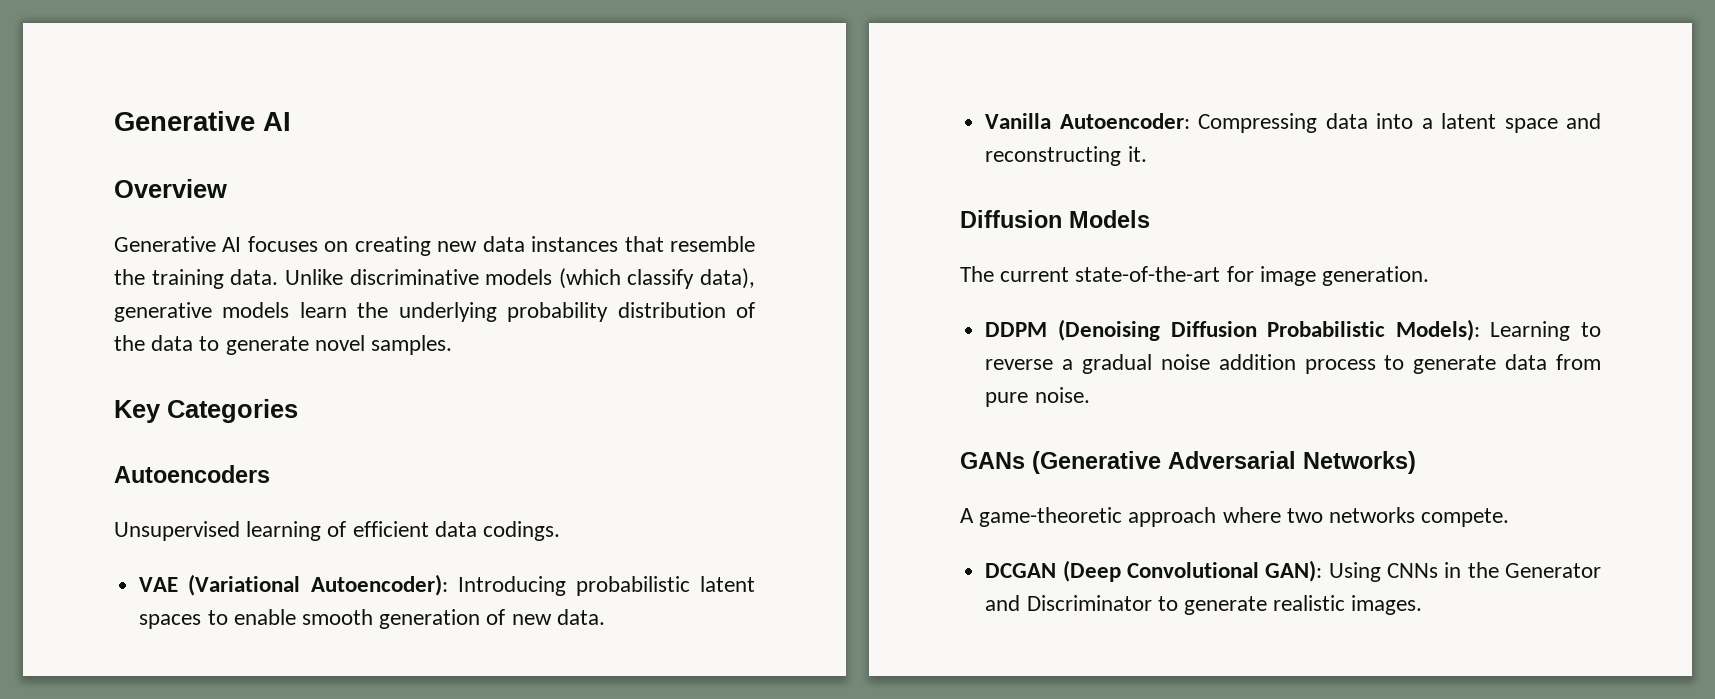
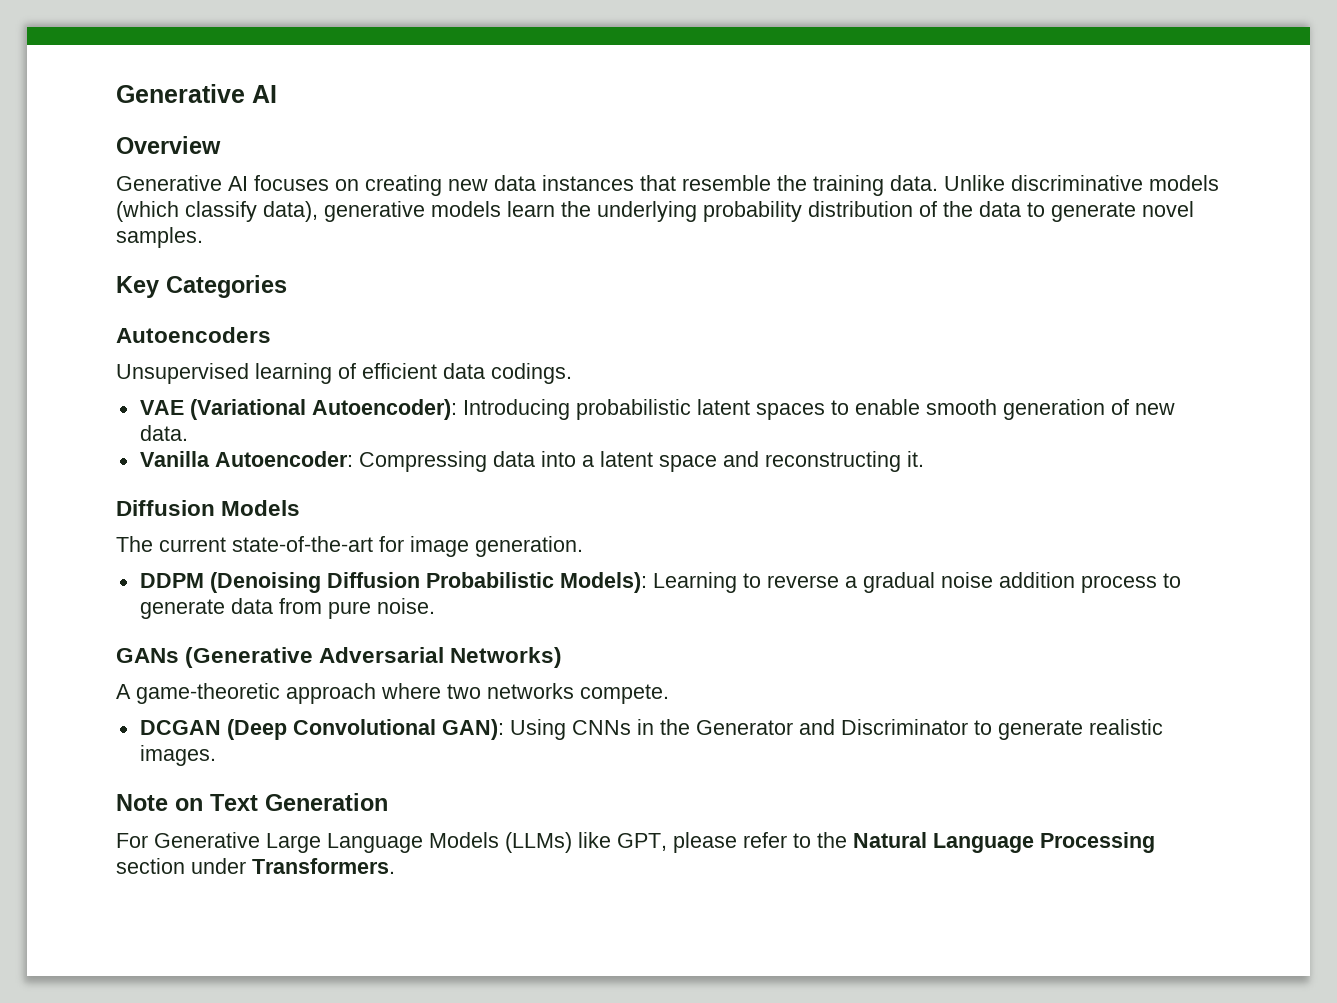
(1423, 605) none -> [116,793,388,811] [116,832,1155,853] [116,858,395,874] // Note on Text Generation // For Generative Large Language Models (LLMs) like GPT, please refer to the Natural Language Processing section under Transformers.

